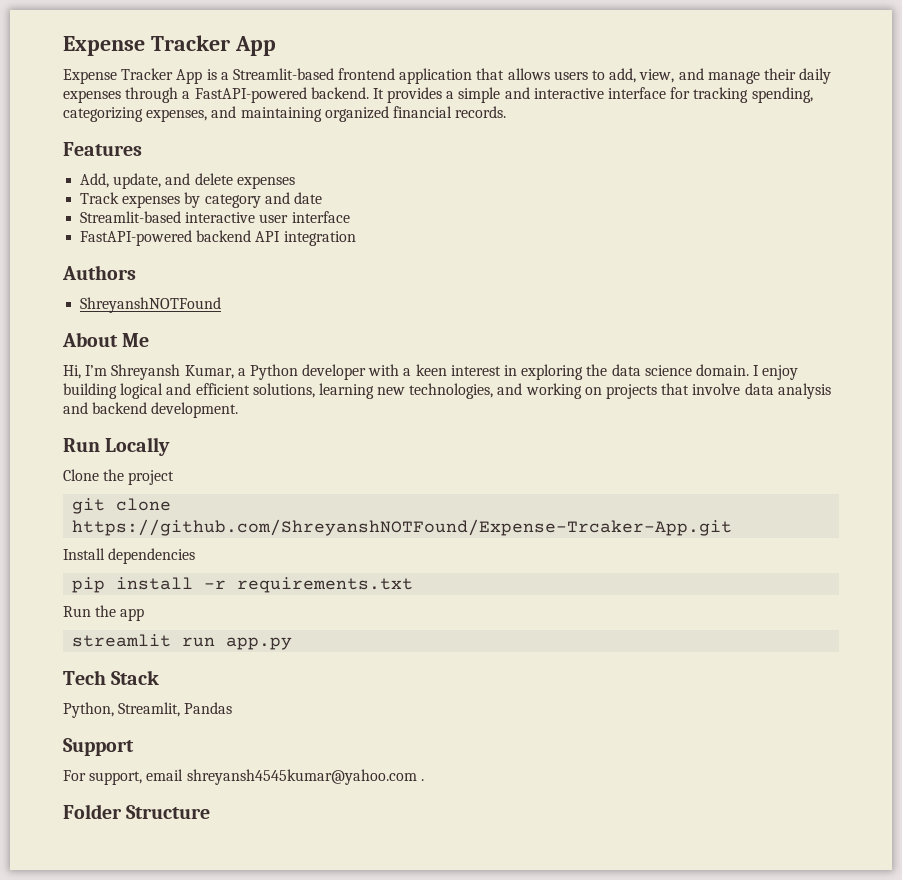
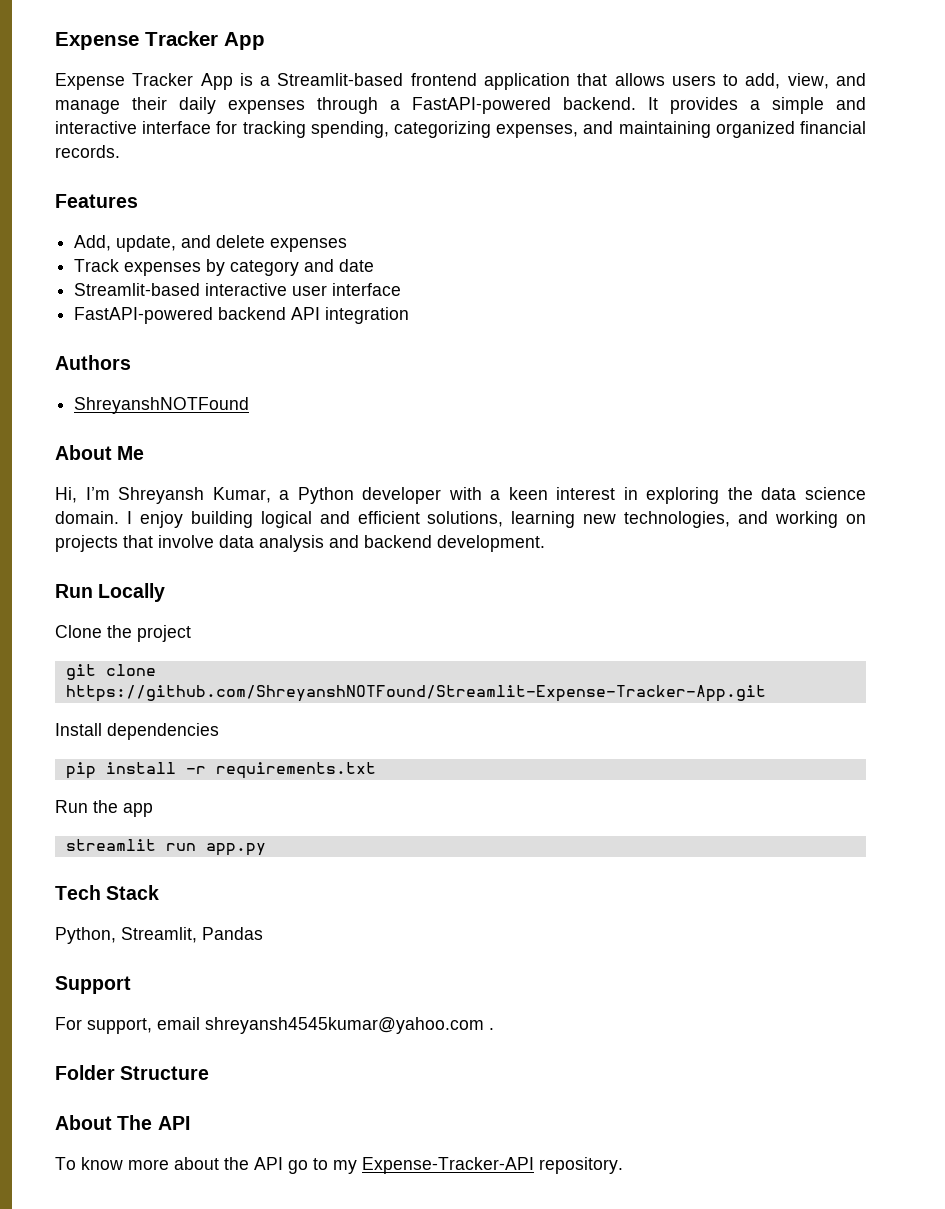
[72,519,733,536] https://github.com/ShreyanshNOTFound/Expense-Trcaker-App.git -> [65,685,766,702] https://github.com/ShreyanshNOTFound/Streamlit-Expense-Tracker-App.git
(211, 812) none -> [55,1115,190,1130] [55,1157,623,1174] // About The API // To know more about the API go to my Expense-Tracker-API repository.

